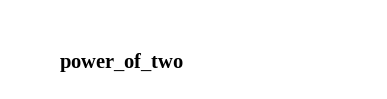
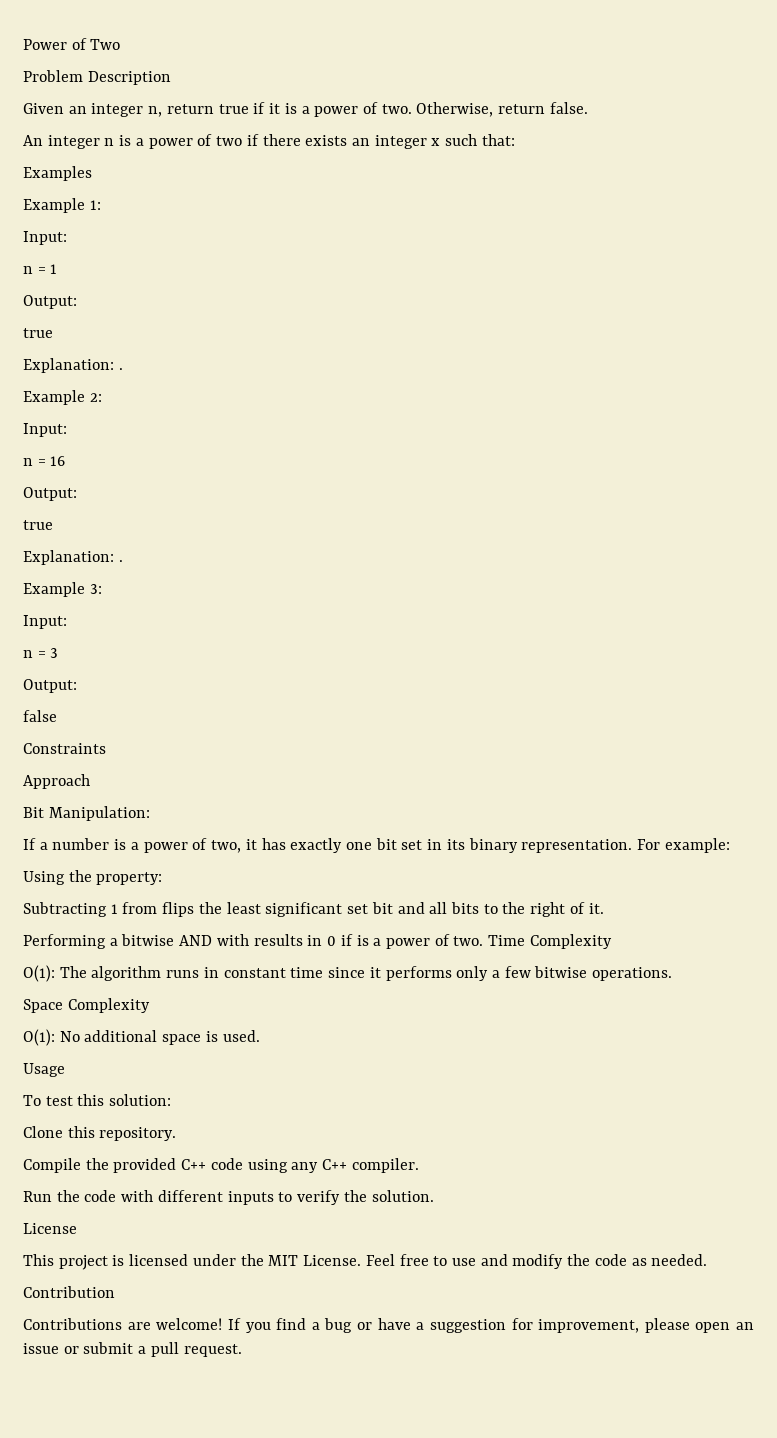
[60,53,183,72] power_of_two -> [23,38,121,50] [23,70,171,85] [23,102,588,117] [23,134,515,149] [23,166,92,181] [23,198,101,213] [23,231,67,245] [23,264,58,274] [23,295,77,309] [23,328,53,338] [23,358,123,373] [23,390,102,405] [23,423,67,437] [23,456,66,466] [23,487,77,501] [23,520,53,530] [23,550,123,565] [23,582,102,597] [23,615,67,629] [23,648,59,658] [23,679,77,693] [23,710,57,722] [23,743,106,754] [23,774,90,789] [23,806,150,821] [23,838,730,853] [23,870,163,885] [23,902,604,917] [23,934,612,949] [23,965,673,982] [23,998,150,1013] [23,1029,260,1046] [23,1063,65,1077] [23,1094,172,1106] [23,1126,177,1141] [23,1158,419,1173] [23,1190,434,1205] [23,1223,77,1234] [23,1254,708,1270] [23,1286,115,1298] [23,1318,754,1333] [23,1342,242,1357] Power of Two // Problem Description // Given an integer n, return true if it is a power of two. Otherwise, return false. // An integer n is a power of two if there exists an integer x such that: // Examples // Example 1: // Input: // n = 1 // Output: // true // Explanation: . // Example 2: // Input: // n = 16 // Output: // true // Explanation: . // Example 3: // Input: // n = 3 // Output: // false // Constraints // Approach // Bit Manipulation: // If a number is a power of two, it has exactly one bit set in its binary representation. For example: // Using the property: // Subtracting 1 from flips the least significant set bit and all bits to the right of it. // Performing a bitwise AND with results in 0 if is a power of two. Time Complexity // O(1): The algorithm runs in constant time since it performs only a few bitwise operations. // Space Complexity // O(1): No additional space is used. // Usage // To test this solution: // Clone this repository. // Compile the provided C++ code using any C++ compiler. // Run the code with different inputs to verify the solution. // License // This project is licensed under the MIT License. Feel free to use and modify the code as needed. // Contribution // Contributions are welcome! If you find a bug or have a suggestion for improvement, please open an issue or submit a pull request.

